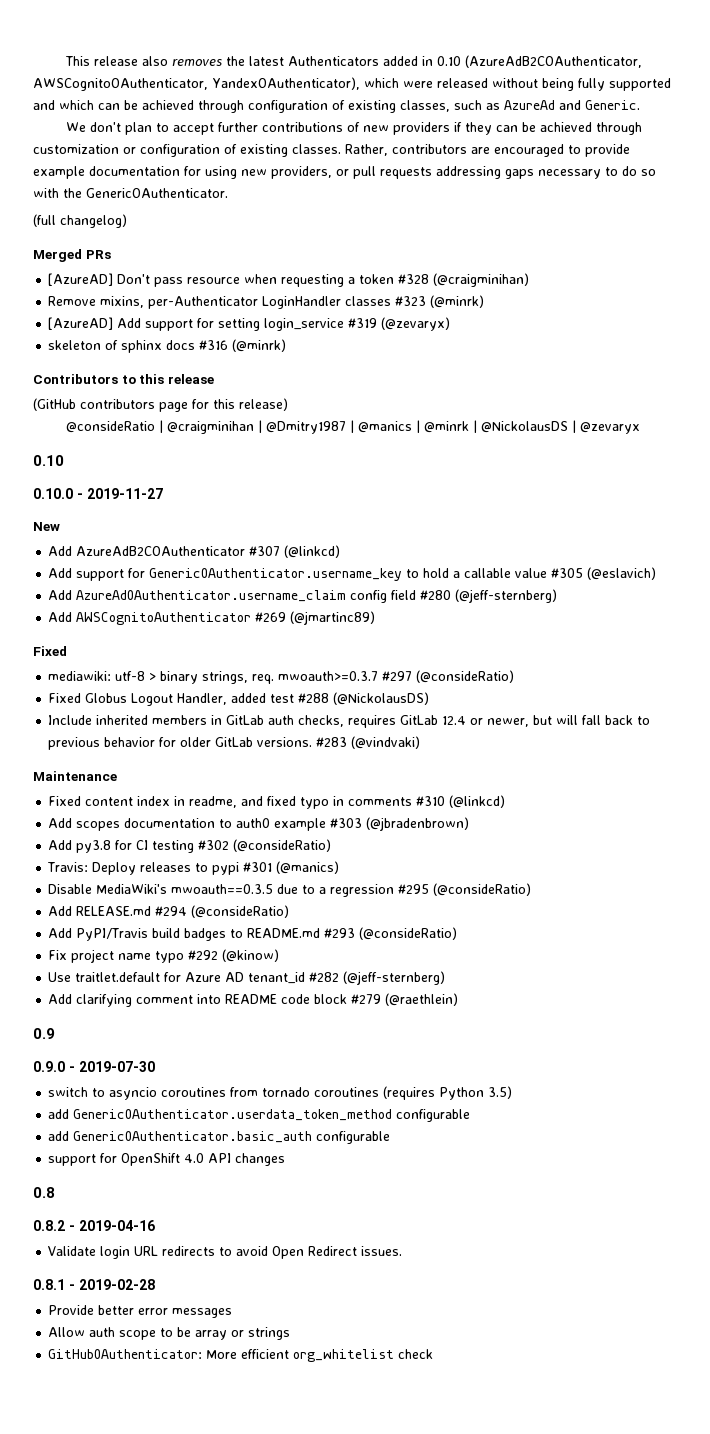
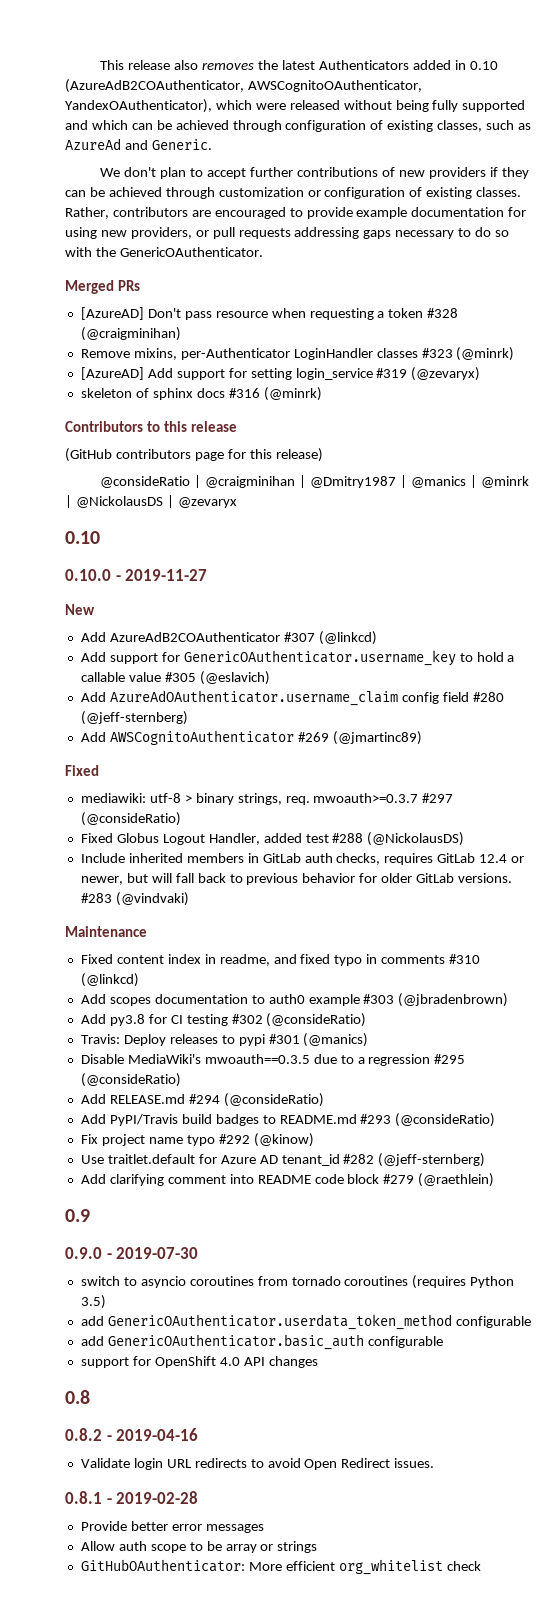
[33,214,127,228] // (full changelog) -> (263, 252) none

